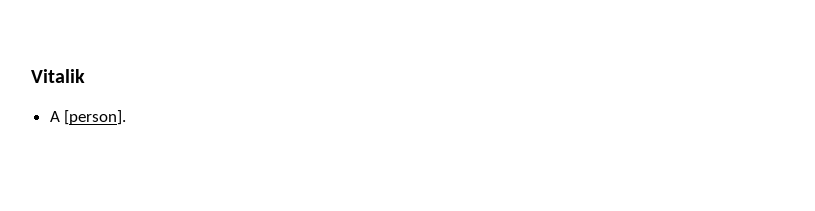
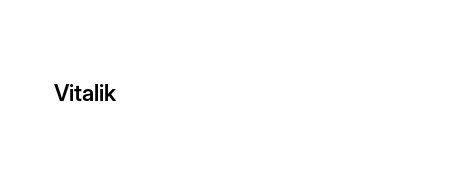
[49,110,127,125] // A [person]. -> (117, 92) none

